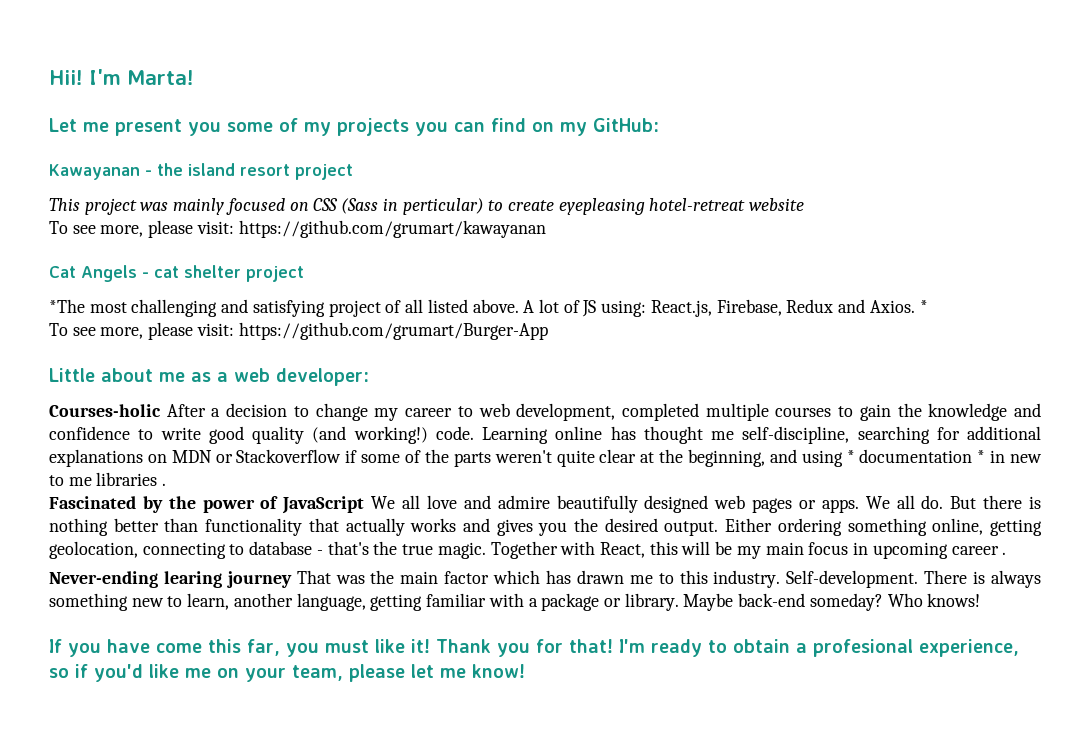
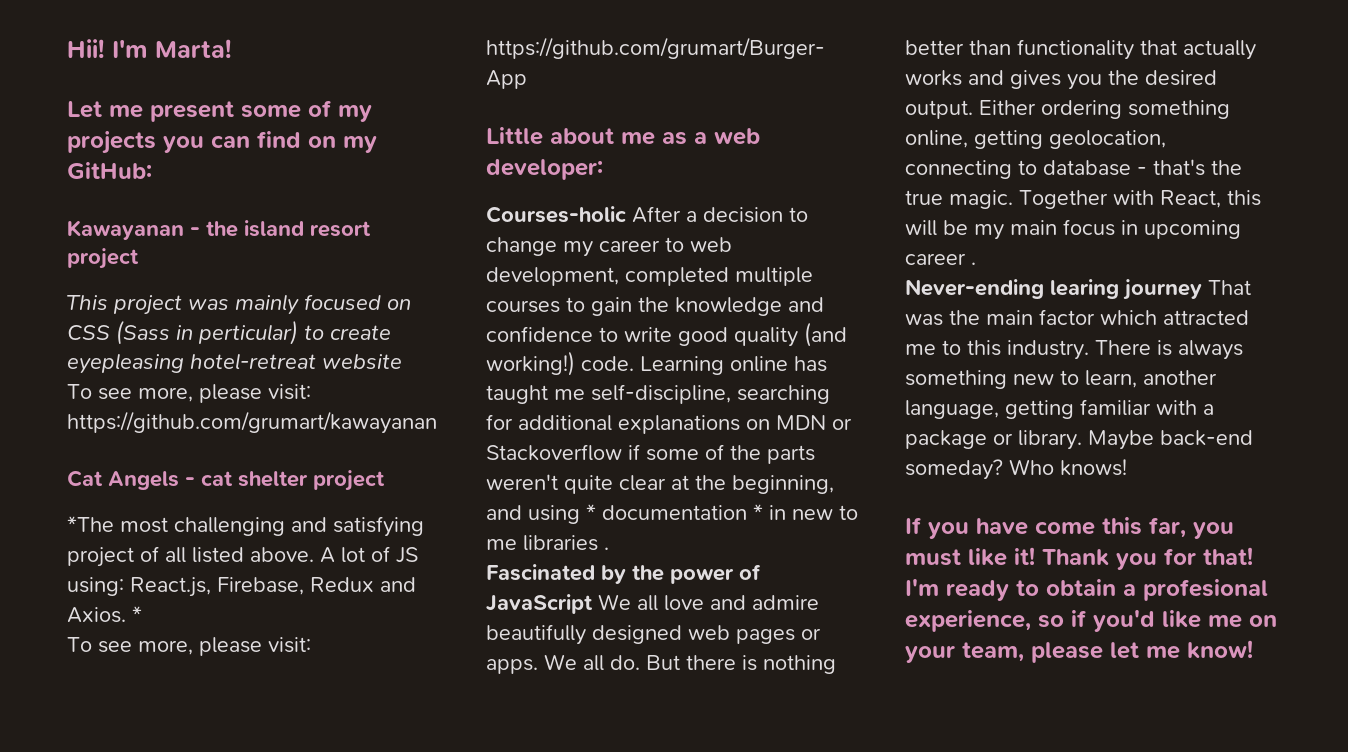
[188,122,221,136] you -> (234, 111) none
[643,426,703,444] thought -> [486,385,548,404] taught
[546,570,624,584] has drawn -> [1163,310,1249,325] attracted
[786,570,919,588] Self-development. -> (1089, 350) none

